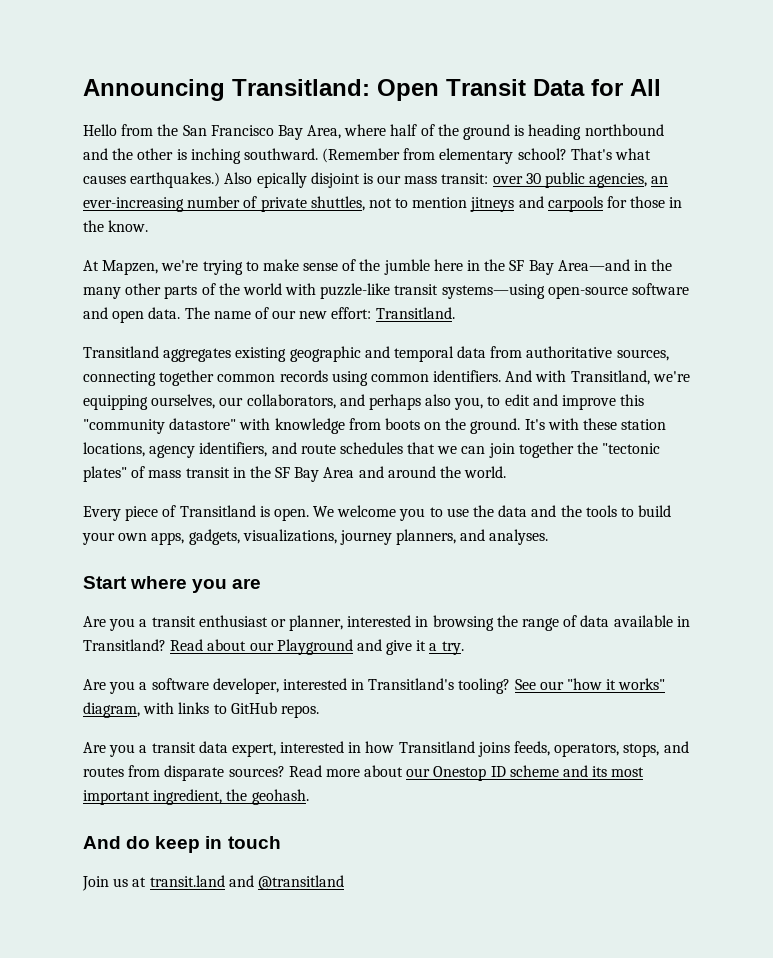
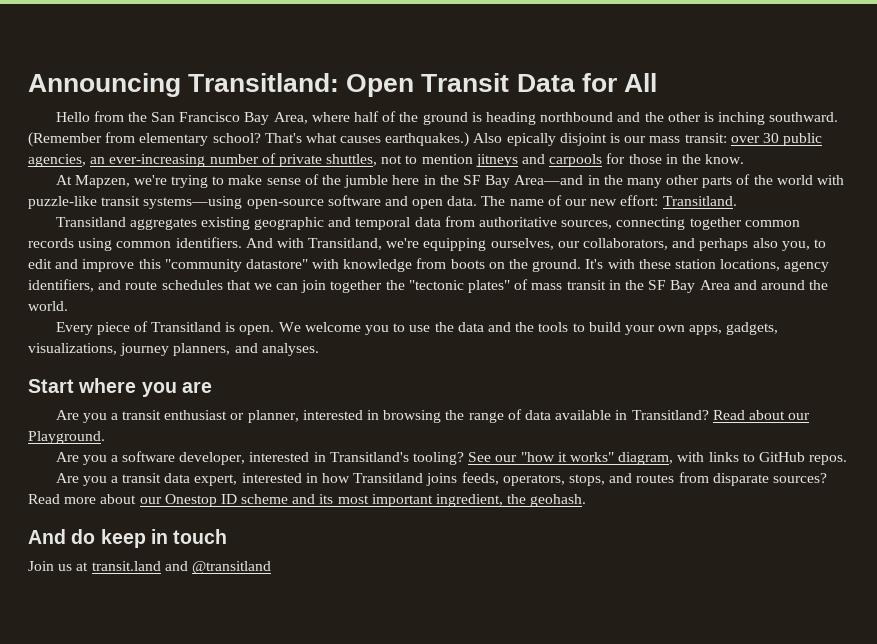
[276,639,464,655] Playground and give it a try. -> [28,431,105,444] Playground.

